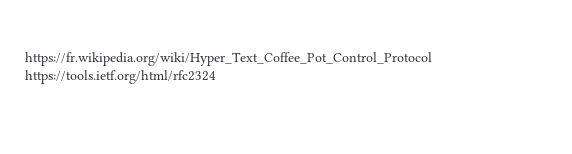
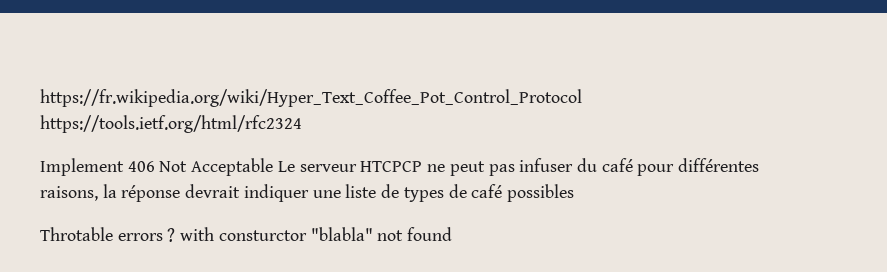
(216, 77) none -> [40,158,760,176] [40,184,574,202] [40,227,453,242] // Implement 406 Not Acceptable Le serveur HTCPCP ne peut pas infuser du café pour différentes raisons, la réponse devrait indiquer une liste de types de café possibles // Throtable errors ? with consturctor "blabla" not found

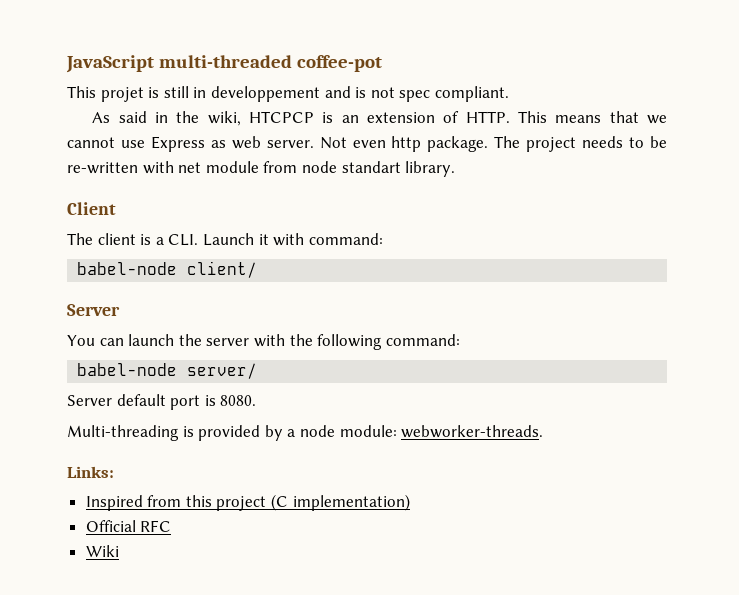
[40,89,582,107] [40,115,302,133] [40,158,760,176] [40,184,574,202] [40,227,453,242] https://fr.wikipedia.org/wiki/Hyper_Text_Coffee_Pot_Control_Protocol https://tools.ietf.org/html/rfc2324 // Implement 406 Not Acceptable Le serveur HTCPCP ne peut pas infuser du café pour différentes raisons, la réponse devrait indiquer une liste de types de café possibles // Throtable errors ? with consturctor "blabla" not found -> [66,55,383,73] [67,86,509,102] [92,111,668,126] [67,136,668,152] [67,161,456,177] [67,202,116,215] [67,233,383,246] [77,261,258,278] [67,304,120,316] [67,334,460,350] [77,363,258,379] [67,394,257,410] [67,425,544,441] [67,466,114,478] [85,494,410,511] [85,520,172,532] [85,545,119,557] JavaScript multi-threaded coffee-pot // This projet is still in developpement and is not spec compliant. // As said in the wiki, HTCPCP is an extension of HTTP. This means that we cannot use Express as web server. Not even http package. The project needs to be re-written with net module from node standart library. // Client // The client is a CLI. Launch it with command: // babel-node client/ // Server // You can launch the server with the following command: // babel-node server/ // Server default port is 8080. // Multi-threading is provided by a node module: webworker-threads. // Links: // Inspired from this project (C implementation) // Official RFC // Wiki

